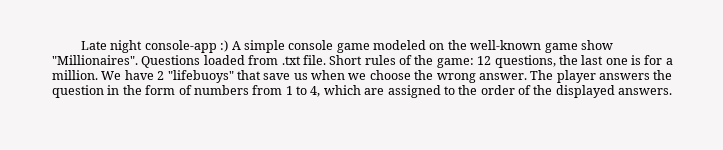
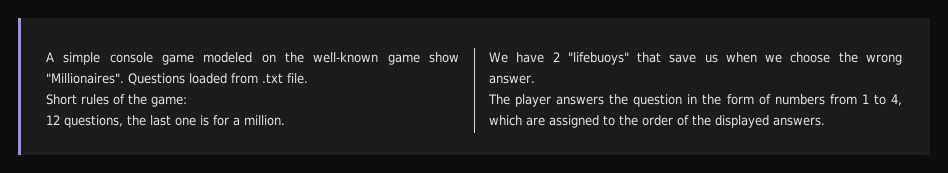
[81,40,229,53] Late night console-app :) -> (46, 57) none
(326, 60) none -> (308, 78) //
(474, 63) none -> (187, 101) //
(98, 75) none -> (285, 120) //
(527, 76) none -> (535, 79) //

